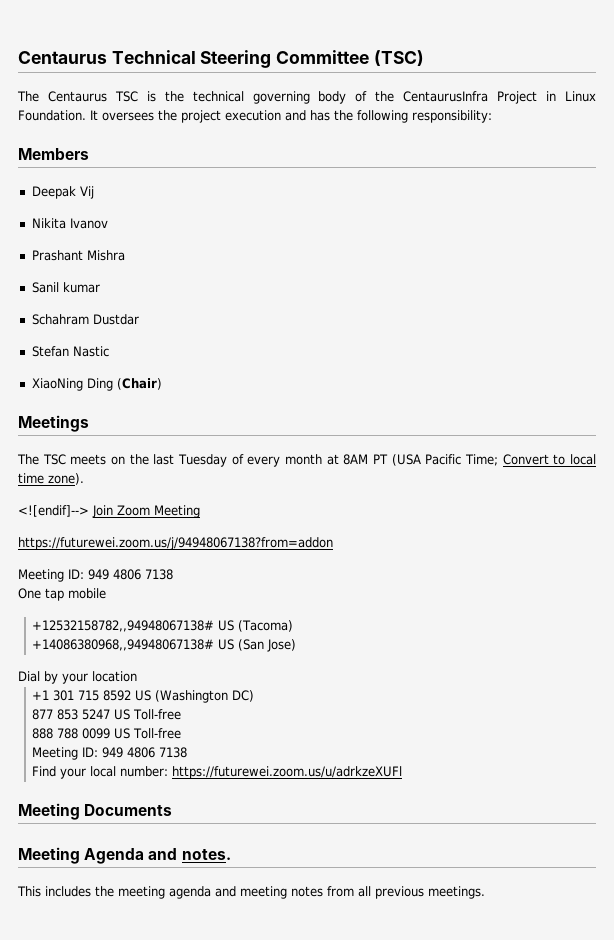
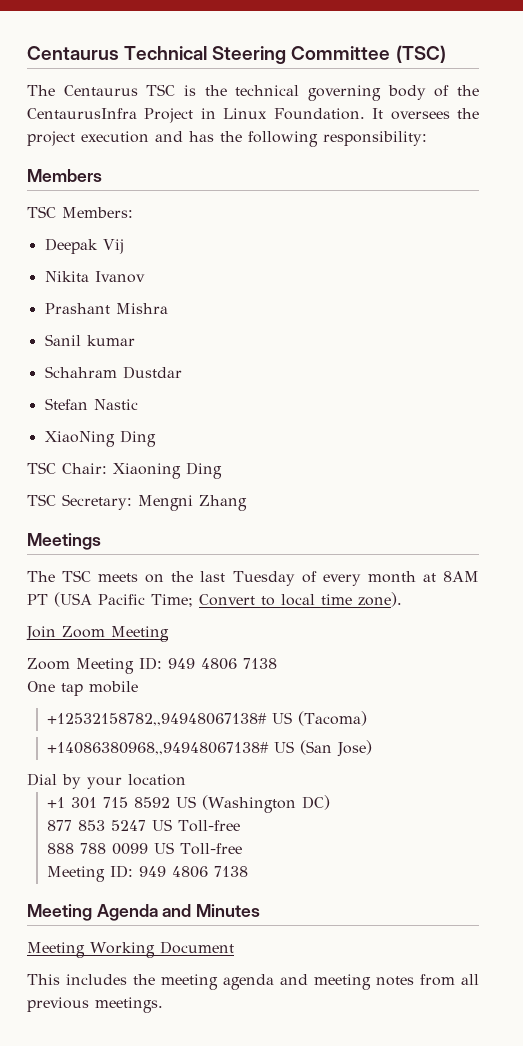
(89, 154) none -> [27,206,133,218] // TSC Members:
[116,378,162,390] (Chair) -> [27,462,222,479] [27,494,247,511] // TSC Chair: Xiaoning Ding // TSC Secretary: Mengni Zhang
[18,505,89,517] <![endif]--> -> (402, 599) none
[18,537,333,550] https://futurewei.zoom.us/j/94948067138?from=addon // -> [27,658,70,670] Zoom
[32,766,403,779] [18,803,173,820] // Find your local number: https://futurewei.zoom.us/u/adrkzeXUFl // Meeting Documents -> (248, 871) none
[181,849,231,860] notes. -> [196,904,261,917] [27,941,234,958] Minutes // Meeting Working Document

